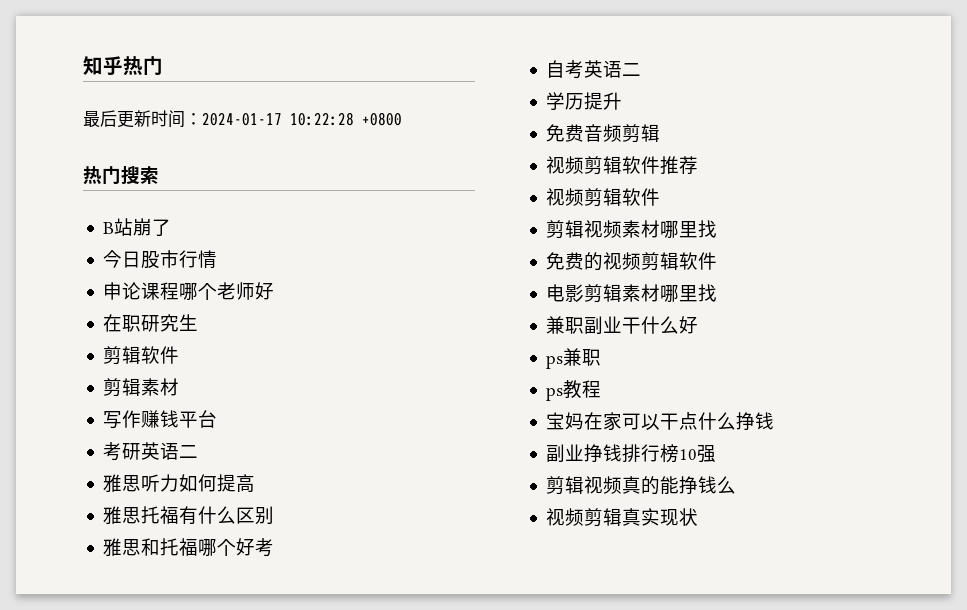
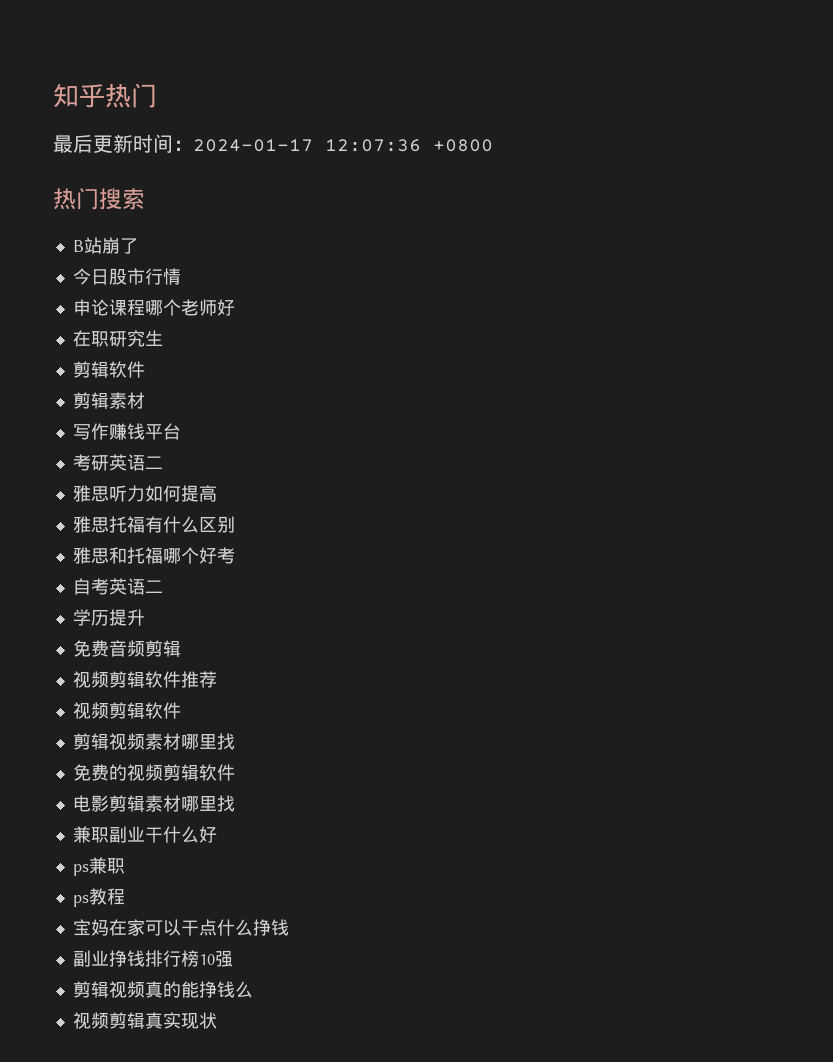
[290,112,354,126] 10:22:28 -> [325,139,421,152] 12:07:36

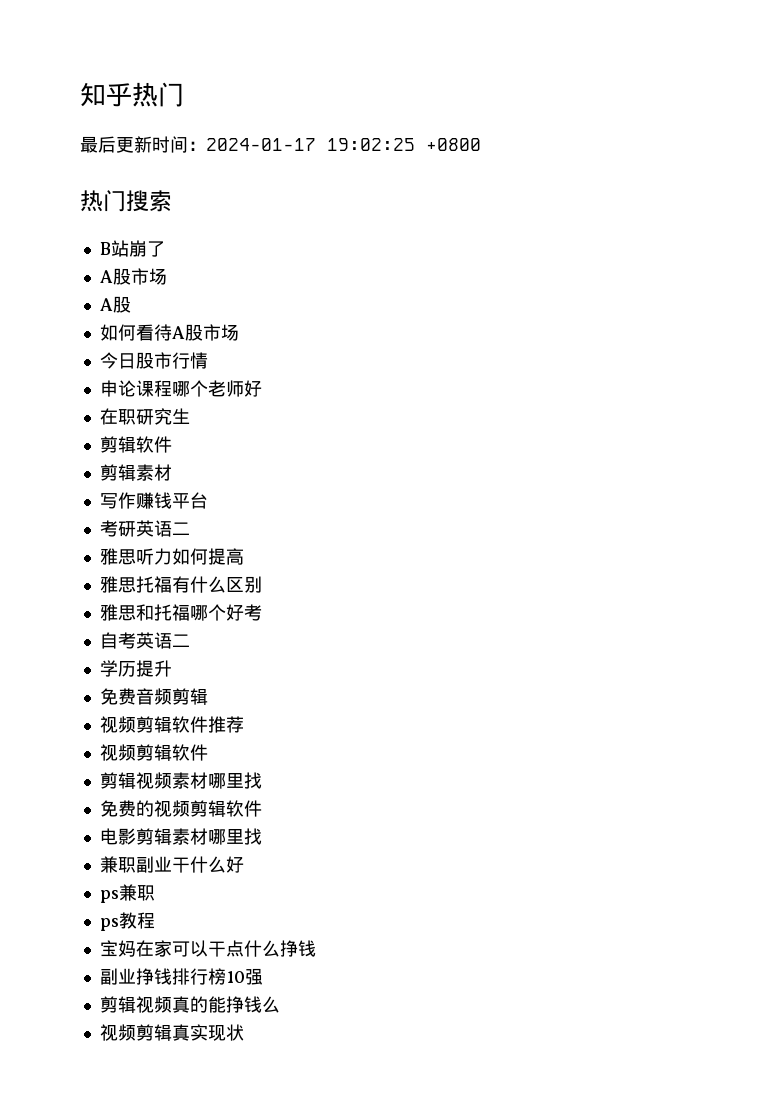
[325,139,421,152] 12:07:36 -> [327,138,415,151] 19:02:25
(138, 246) none -> [99,268,167,285] [99,296,131,313] [99,324,239,341] // A股市场 // A股 // 如何看待A股市场

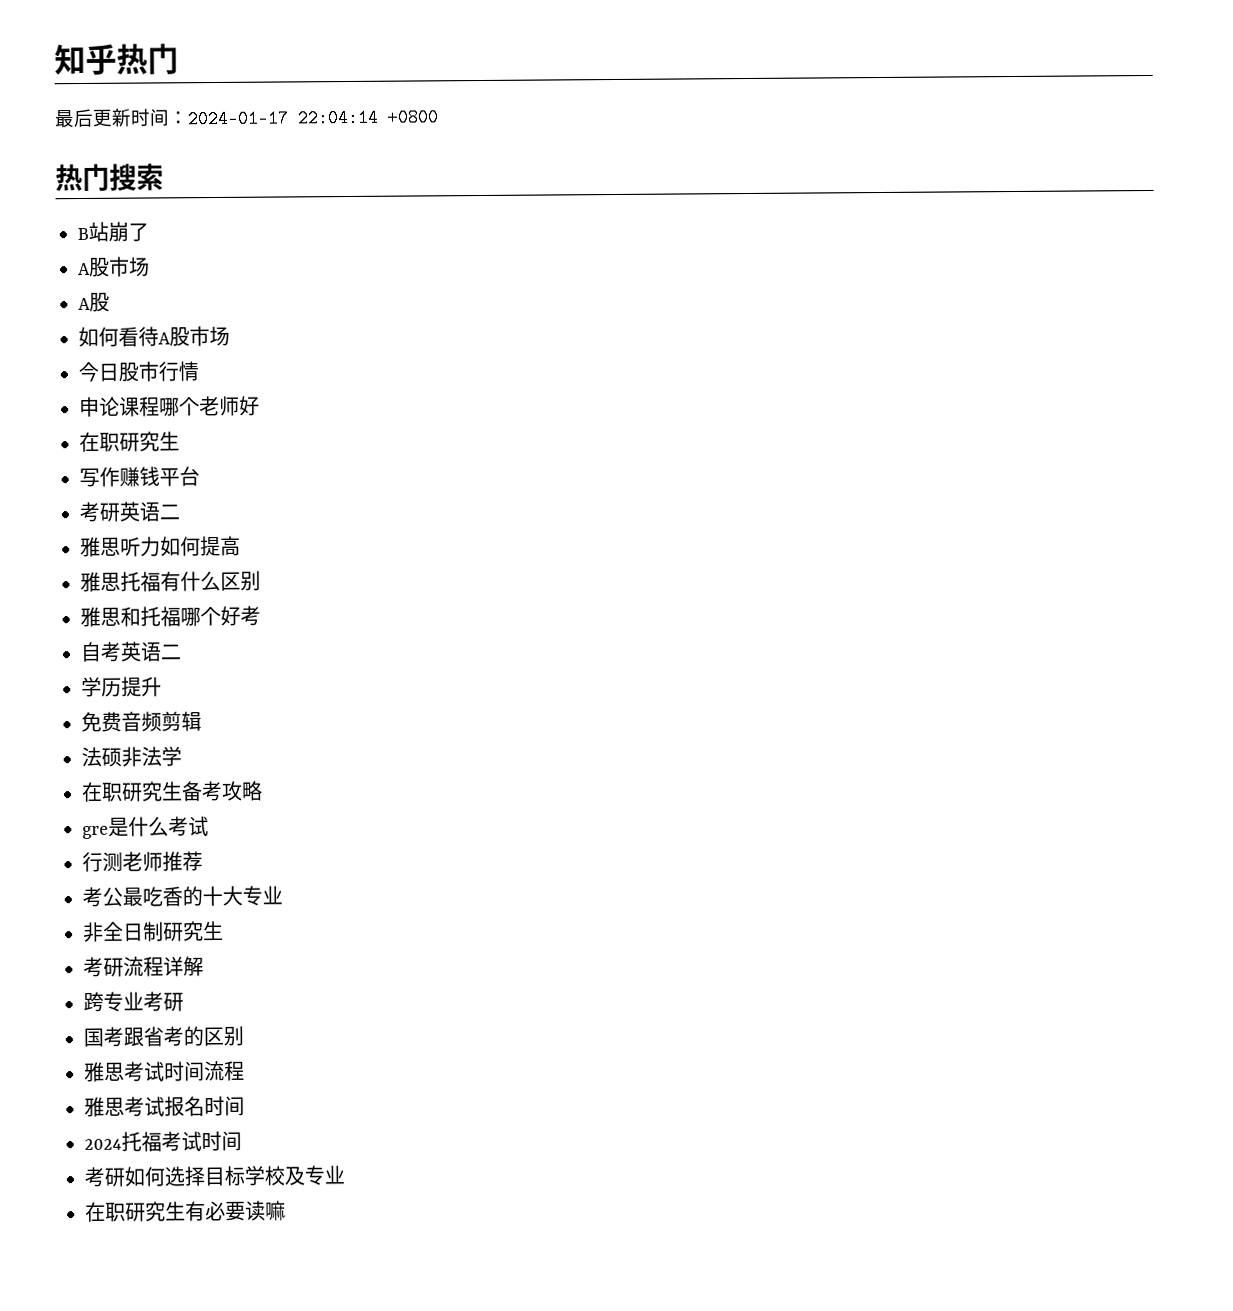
[327,138,415,151] 19:02:25 -> [297,108,379,128] 22:04:14
[99,436,172,453] [99,464,172,481] // 剪辑软件 // 剪辑素材 -> (180, 441) none
[99,716,244,733] [99,744,208,761] [99,772,262,789] [99,800,262,817] [99,828,262,845] [99,856,244,873] [99,884,155,903] [99,912,155,931] [99,940,316,957] [99,968,263,985] [99,996,280,1013] [99,1024,244,1041] 视频剪辑软件推荐 // 视频剪辑软件 // 剪辑视频素材哪里找 // 免费的视频剪辑软件 // 电影剪辑素材哪里找 // 兼职副业干什么好 // ps兼职 // ps教程 // 宝妈在家可以干点什么挣钱 // 副业挣钱排行榜10强 // 剪辑视频真的能挣钱么 // 视频剪辑真实现状 -> [81,746,182,768] [81,780,263,803] [82,816,209,840] [82,851,203,873] [82,885,283,908] [82,920,224,943] [83,956,204,978] [83,991,184,1013] [83,1025,244,1048] [84,1060,245,1083] [84,1095,245,1118] [84,1130,242,1152] [84,1165,345,1188] [85,1200,286,1223] 法硕非法学 // 在职研究生备考攻略 // gre是什么考试 // 行测老师推荐 // 考公最吃香的十大专业 // 非全日制研究生 // 考研流程详解 // 跨专业考研 // 国考跟省考的区别 // 雅思考试时间流程 // 雅思考试报名时间 // 2024托福考试时间 // 考研如何选择目标学校及专业 // 在职研究生有必要读嘛

